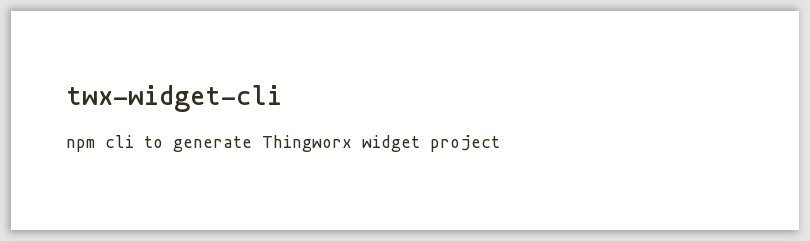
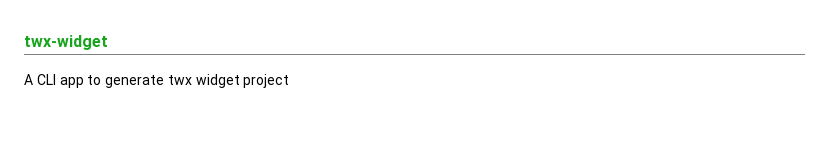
[66,85,282,112] [66,135,134,152] twx-widget-cli // npm cli -> [24,35,108,50] [24,74,84,88] twx-widget // A CLI app
[262,135,352,152] Thingworx -> [167,75,192,85] twx

